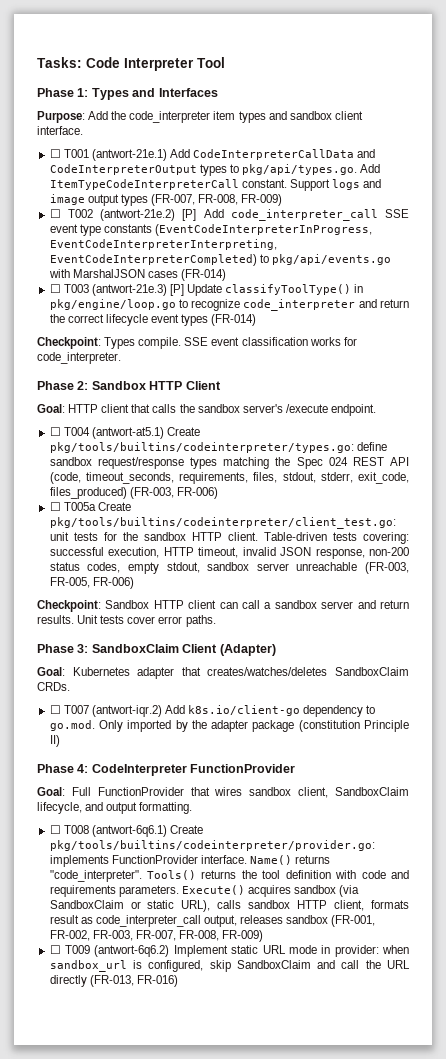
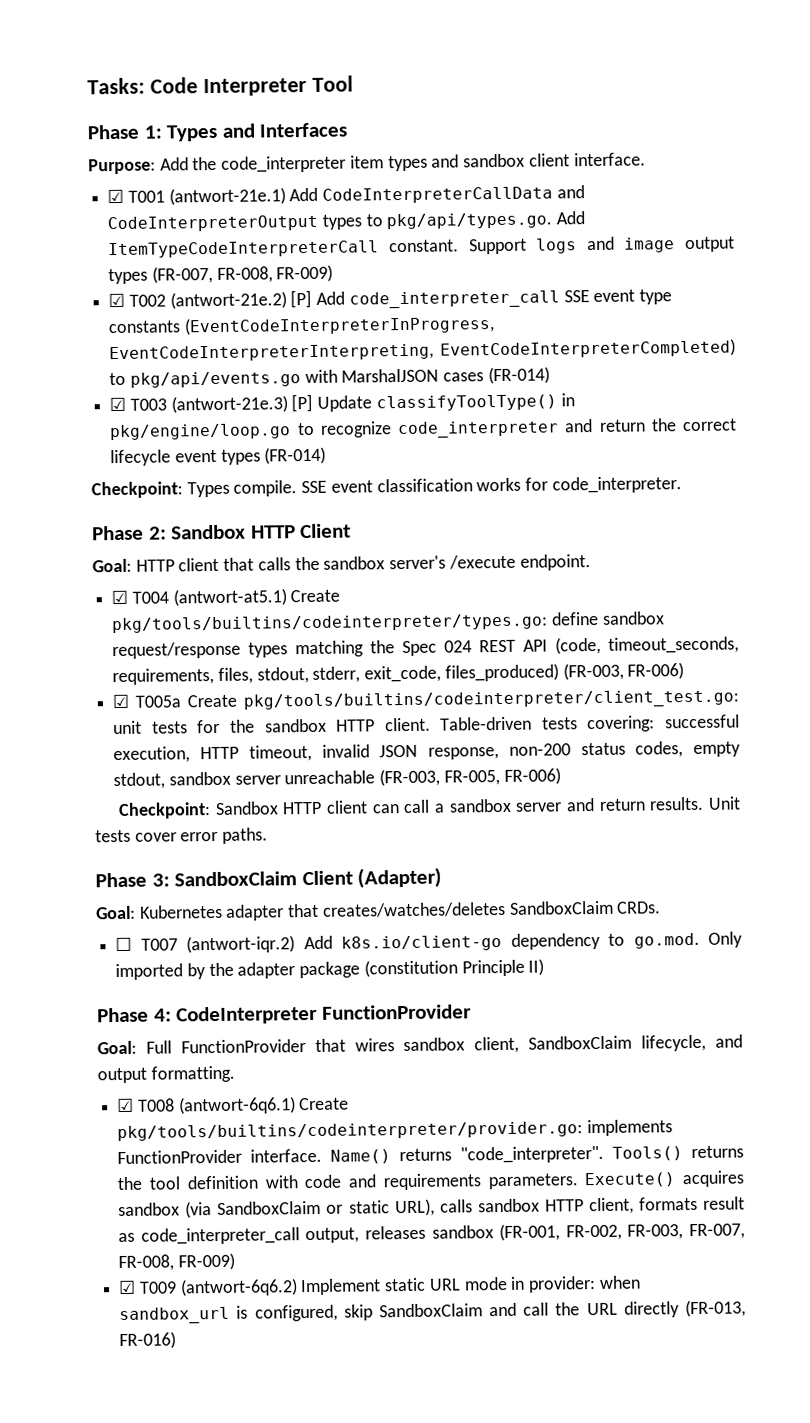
[49,149,61,158] ☐ -> [107,188,125,204] ☑
[49,209,61,218] ☐ -> [108,292,126,308] ☑
[49,284,61,293] ☐ -> [109,396,127,412] ☑
[49,427,61,436] ☐ -> [111,589,129,605] ☑
[49,502,61,511] ☐ -> [112,693,130,709] ☑
[49,825,61,834] ☐ -> [117,1097,135,1113] ☑
[49,945,61,954] ☐ -> [118,1279,137,1295] ☑

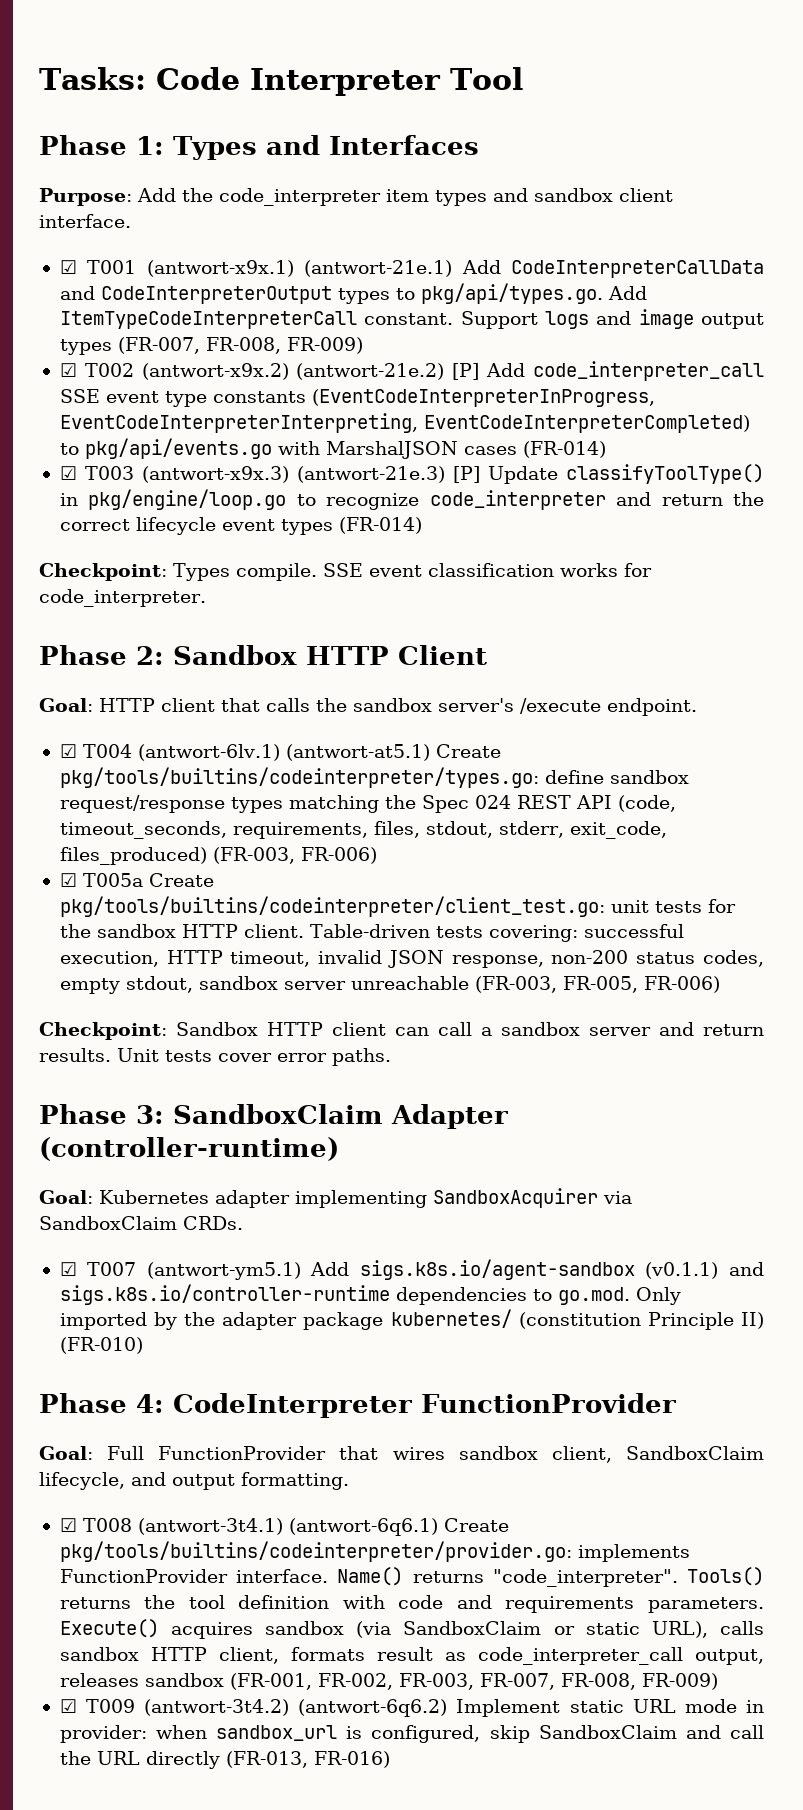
(165, 196) none -> [146,260,294,277] (antwort-x9x.1)
(166, 300) none -> [141,363,289,380] (antwort-x9x.2)
(167, 404) none -> [141,466,289,483] (antwort-x9x.3)
(169, 597) none -> [137,744,280,761] (antwort-6lv.1)
[301,867,443,889] Client (Adapter) -> [391,1104,508,1129] [39,1137,339,1161] Adapter (controller-runtime)
[288,901,506,918] that creates/watches/deletes -> [295,1188,632,1208] implementing SandboxAcquirer via
[115,932,601,954] ☐ T007 (antwort-iqr.2) Add k8s.io/client-go dependency -> [59,1259,764,1280] [59,1284,527,1305] ☑ T007 (antwort-ym5.1) Add sigs.k8s.io/agent-sandbox (v0.1.1) and sigs.k8s.io/controller-runtime dependencies
(361, 970) none -> [390,1309,512,1328] kubernetes/
(545, 967) none -> [59,1337,143,1354] (FR-010)
(175, 1105) none -> [137,1518,283,1535] (antwort-3t4.1)
(177, 1287) none -> [144,1699,290,1716] (antwort-3t4.2)

